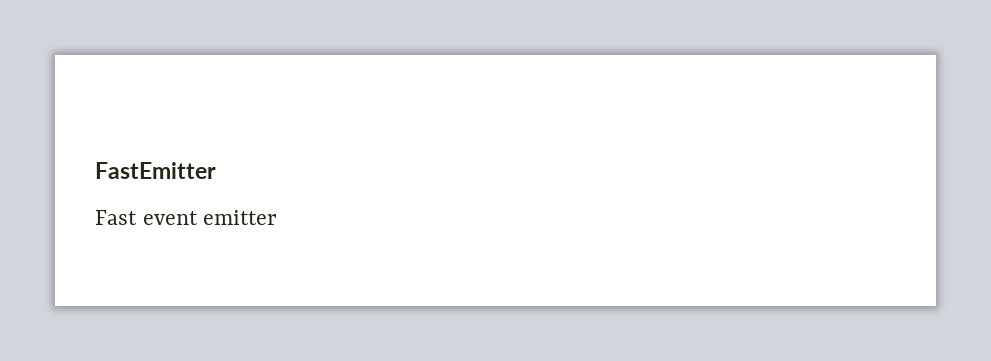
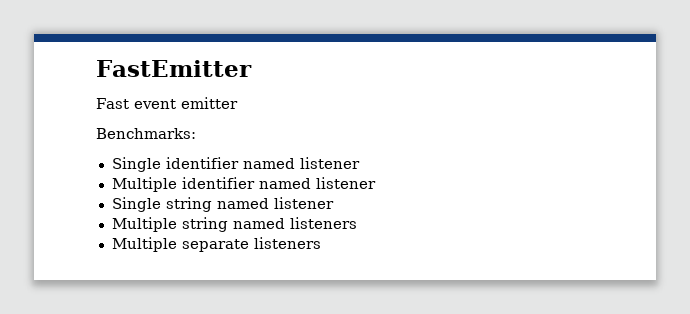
(278, 217) none -> [96,128,196,139] [111,157,360,172] [111,177,376,192] [111,197,334,212] [111,217,357,232] [111,237,321,252] // Benchmarks: // Single identifier named listener // Multiple identifier named listener // Single string named listener // Multiple string named listeners // Multiple separate listeners

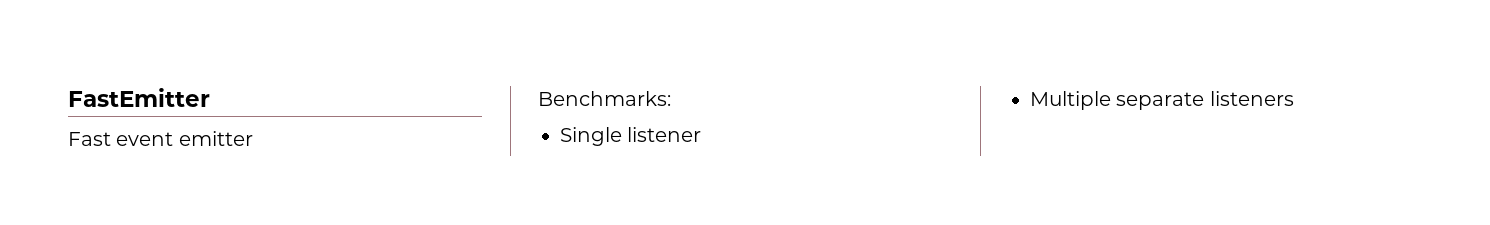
[165,157,360,169] [111,177,376,192] [111,197,334,212] [111,217,357,232] identifier named listener // Multiple identifier named listener // Single string named listener // Multiple string named listeners -> [627,127,702,142] listener

